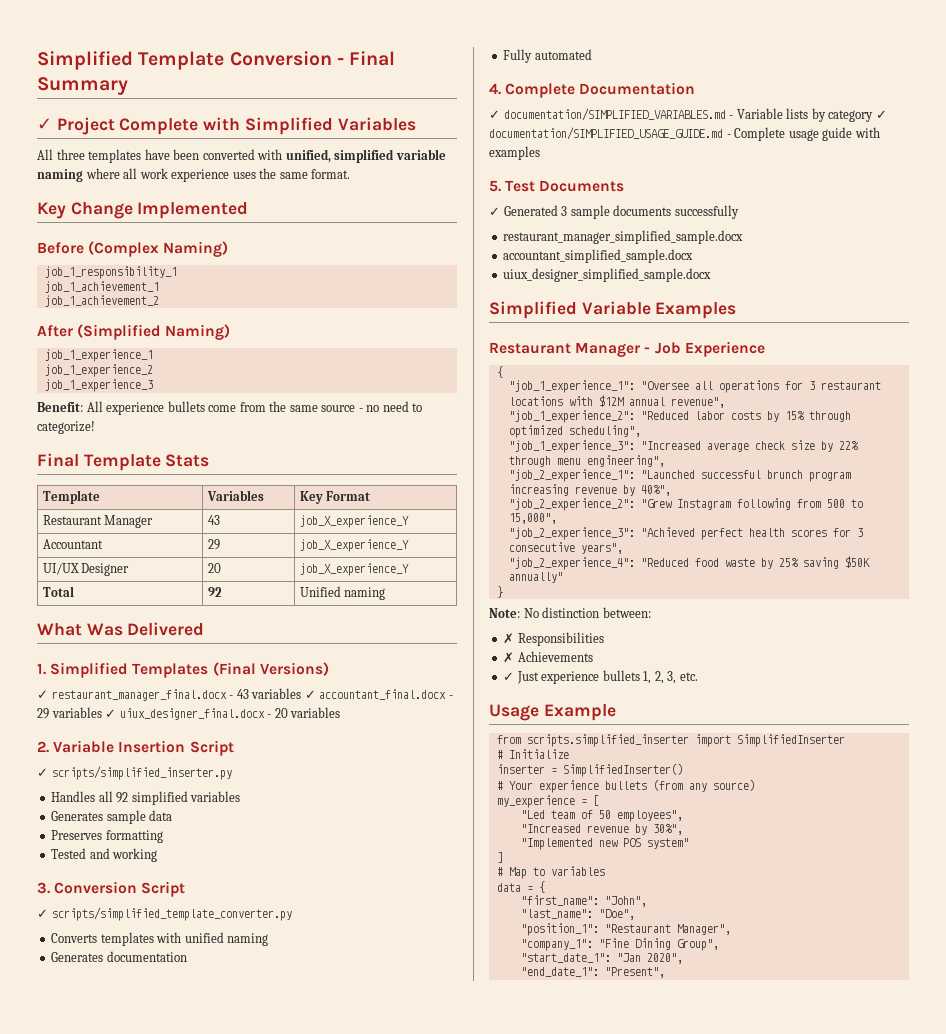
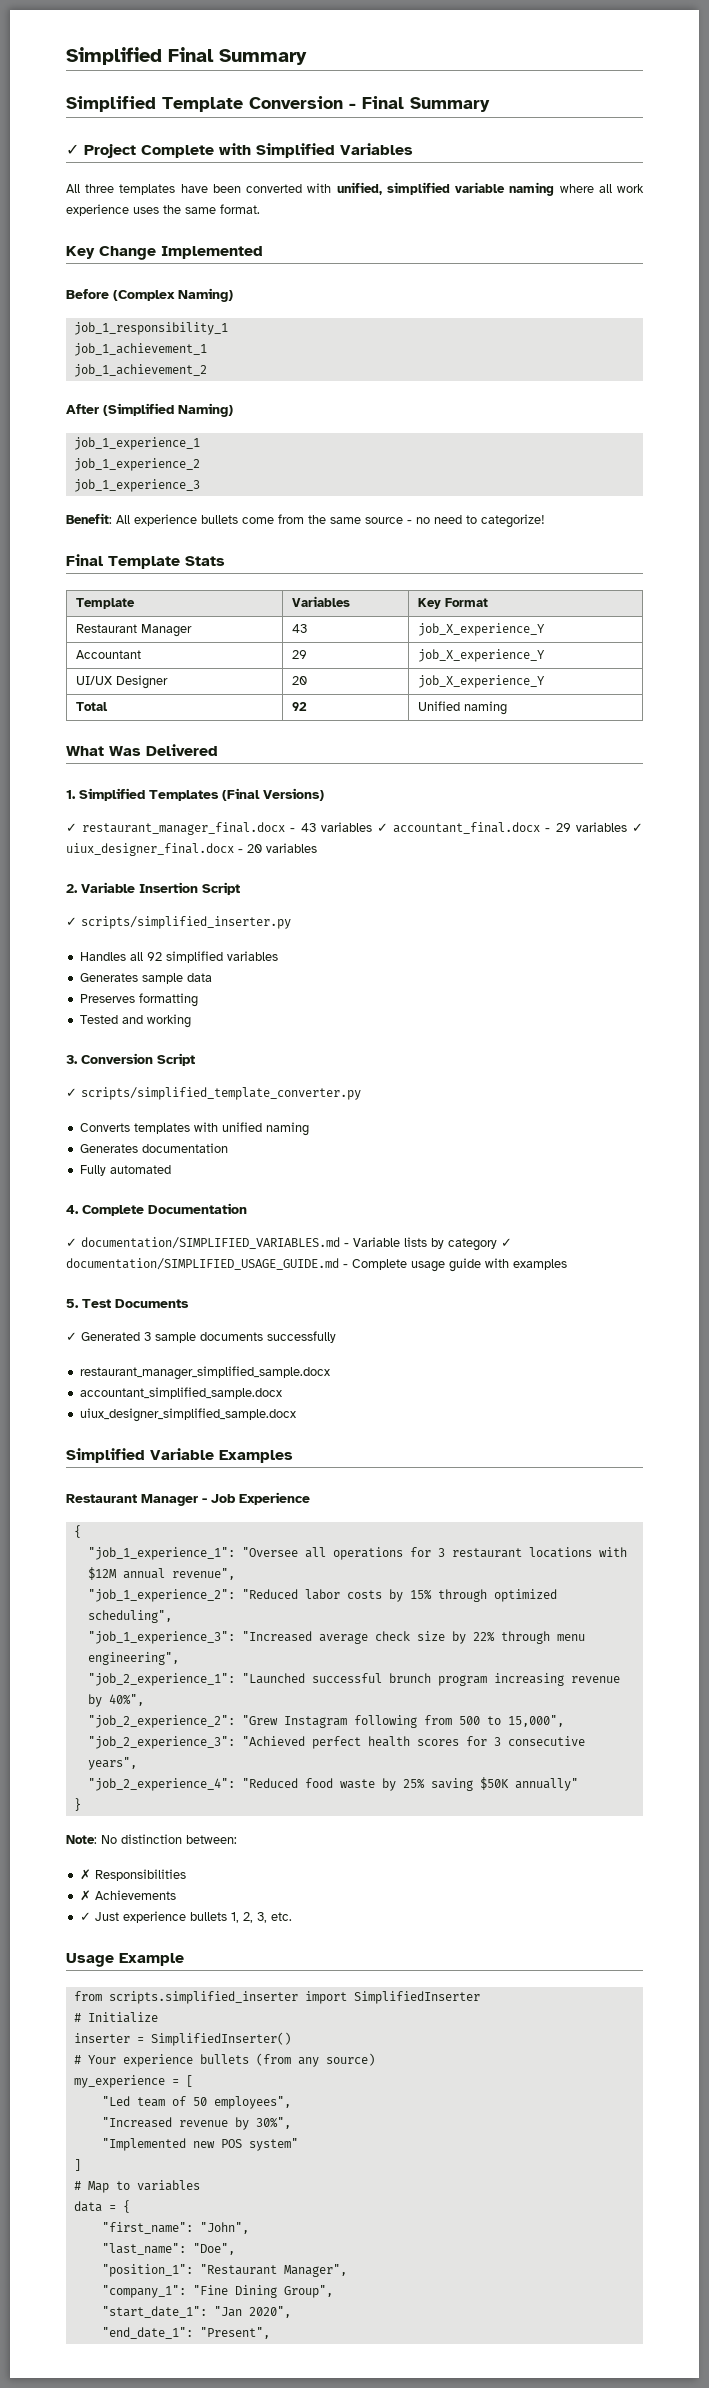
[37,51,133,70] Simplified -> [66,47,307,65] [66,96,156,112] Simplified Final Summary // Simplified

